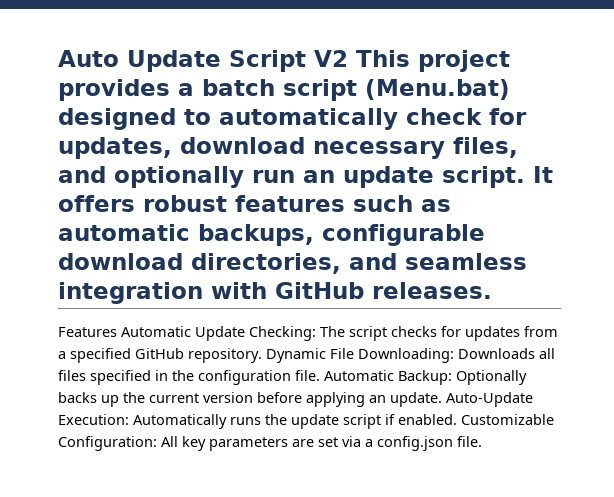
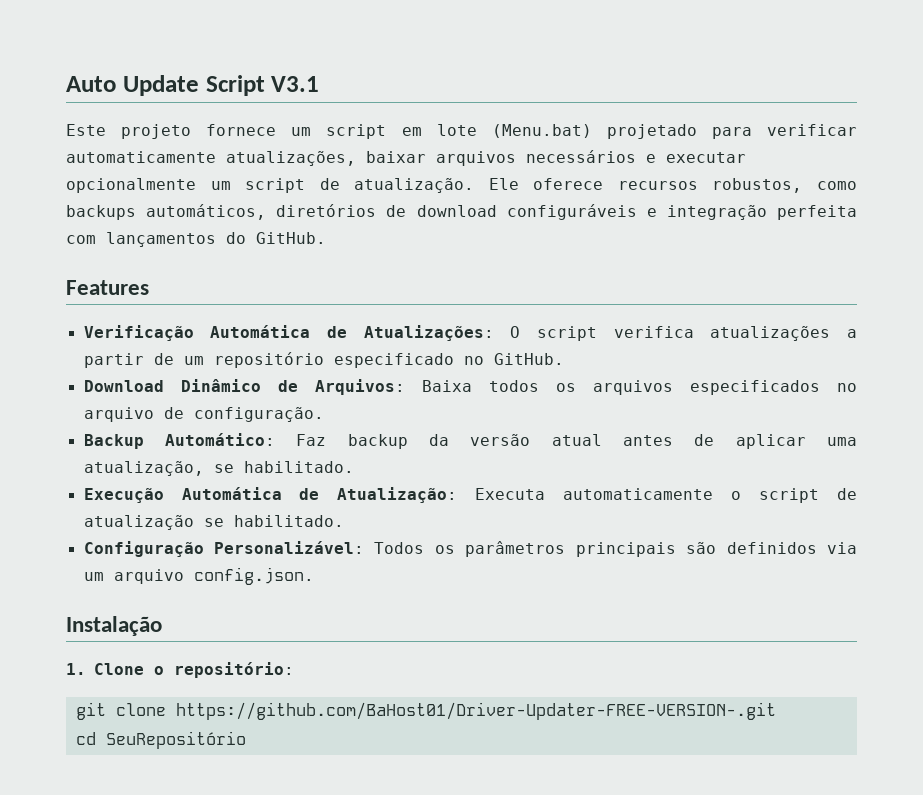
[314,50,510,72] [58,79,510,101] [58,108,527,130] [58,137,518,159] [58,166,553,188] [58,195,451,212] [58,224,485,246] [58,253,527,274] [58,282,492,304] [58,326,558,341] [58,348,555,363] [58,370,527,385] [58,392,533,407] [58,414,554,429] [58,436,482,451] V2 This project provides a batch script (Menu.bat) designed to automatically check for updates, download necessary files, and optionally run an update script. It offers robust features such as automatic backups, configurable download directories, and seamless integration with GitHub releases. // Features Automatic Update Checking: The script checks for updates from a specified GitHub repository. Dynamic File Downloading: Downloads all files specified in the configuration file. Automatic Backup: Optionally backs up the current version before applying an update. Auto-Update Execution: Automatically runs the update script if enabled. Customizable Configuration: All key parameters are set via a config.json file. -> [271,76,320,92] [66,124,858,139] [66,150,746,166] [66,178,857,193] [66,204,857,220] [66,232,326,247] [66,280,149,295] [83,325,857,341] [83,352,564,368] [83,379,857,395] [83,407,324,422] [83,433,857,449] [83,461,354,476] [83,487,857,503] [83,515,344,530] [83,541,857,557] [83,567,314,585] [66,616,162,636] [66,662,294,678] [75,702,776,720] [75,731,246,749] V3.1 // Este projeto fornece um script em lote (Menu.bat) projetado para verificar automaticamente atualizações, baixar arquivos necessários e executar opcionalmente um script de atualização. Ele oferece recursos robustos, como backups automáticos, diretórios de download configuráveis e integração perfeita com lançamentos do GitHub. // Features // Verificação Automática de Atualizações: O script verifica atualizações a partir de um repositório especificado no GitHub. // Download Dinâmico de Arquivos: Baixa todos os arquivos especificados no arquivo de configuração. // Backup Automático: Faz backup da versão atual antes de aplicar uma atualização, se habilitado. // Execução Automática de Atualização: Executa automaticamente o script de atualização se habilitado. // Configuração Personalizável: Todos os parâmetros principais são definidos via um arquivo config.json. // Instalação // 1. Clone o repositório: // git clone https://github.com/BaHost01/Driver-Updater-FREE-VERSION-.git // cd SeuRepositório

